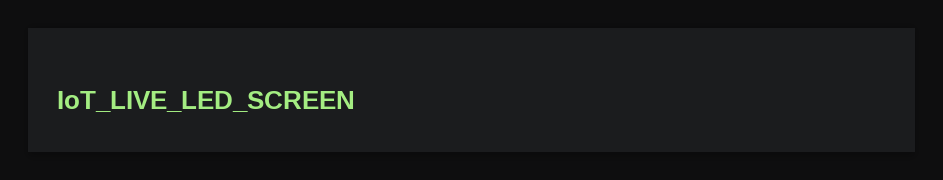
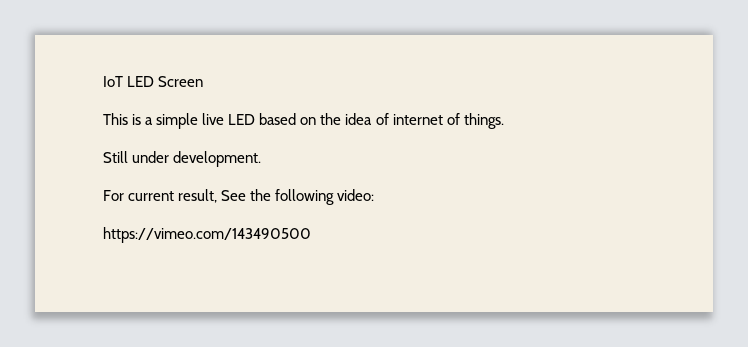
[57,91,355,112] IoT_LIVE_LED_SCREEN -> [103,76,204,87] [103,113,504,129] [103,151,262,167] [103,189,375,205] [103,227,311,243] IoT LED Screen // This is a simple live LED based on the idea of internet of things. // Still under development. // For current result, See the following video: // https://vimeo.com/143490500

